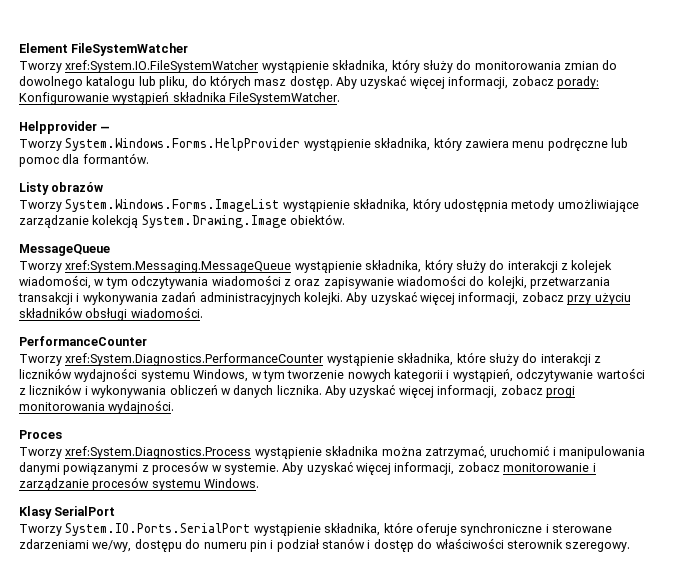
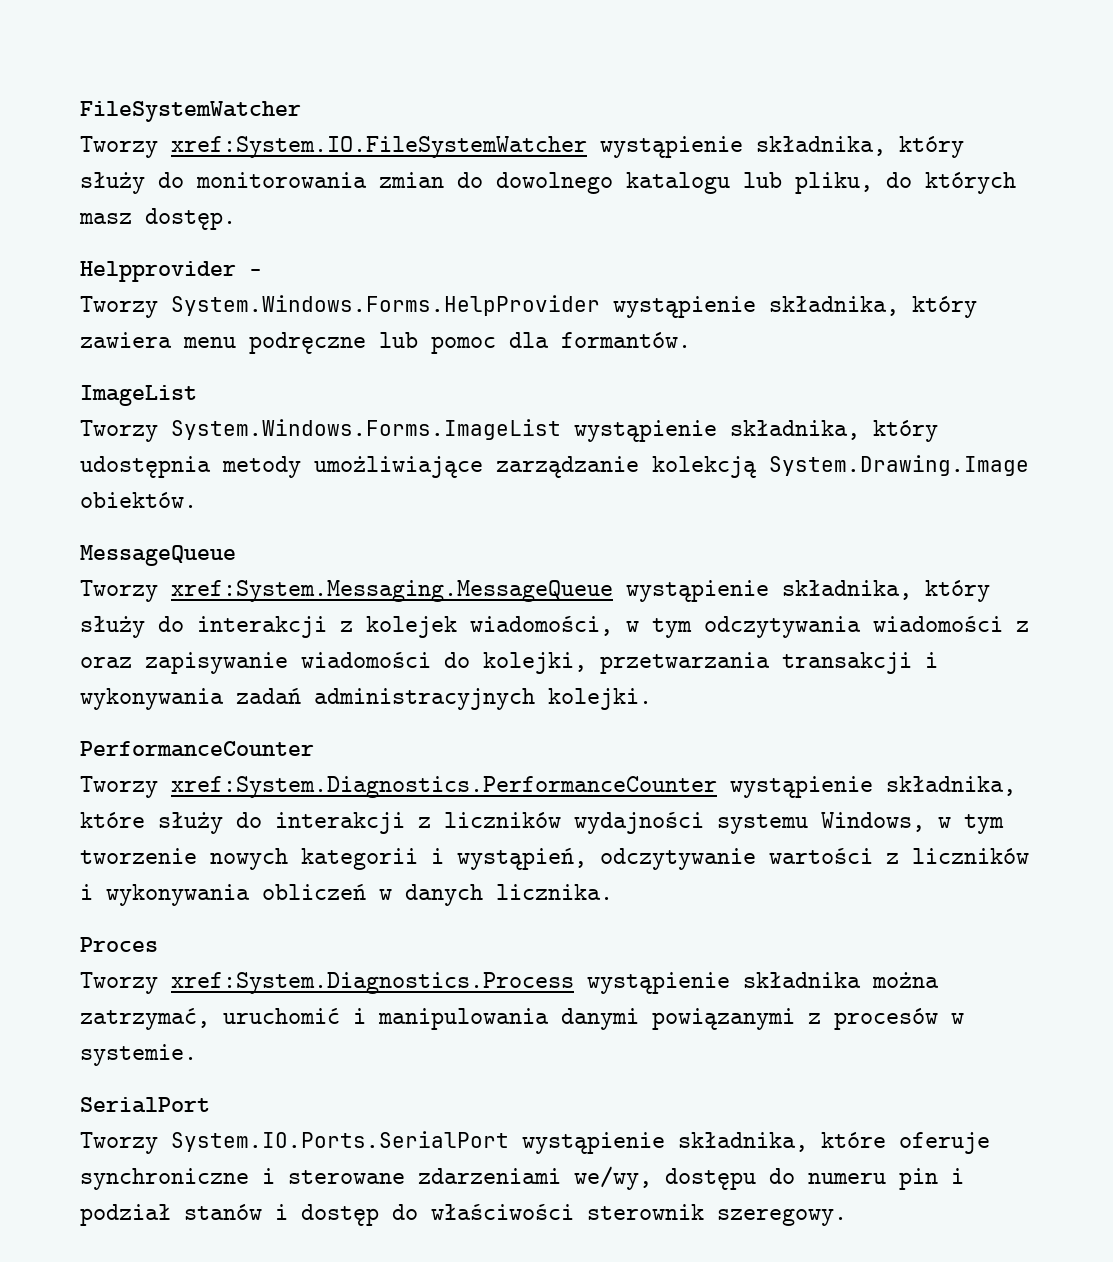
[19,43,68,53] Element -> (80, 111) none
[336,75,599,89] [19,92,341,105] Aby uzyskać więcej informacji, zobacz porady: Konfigurowanie wystąpień składnika FileSystemWatcher. -> (236, 219) none
[19,182,104,195] Listy obrazów -> [80,385,197,406] ImageList
[346,291,631,305] [19,307,203,321] Aby uzyskać więcej informacji, zobacz przy użyciu składników obsługi wiadomości. -> (652, 699) none
[325,384,575,398] [19,400,175,414] Aby uzyskać więcej informacji, zobacz progi monitorowania wydajności. -> (613, 892) none
[282,461,596,475] [19,477,260,491] [19,506,52,519] Aby uzyskać więcej informacji, zobacz monitorowanie i zarządzanie procesów systemu Windows. // Klasy -> (197, 1055) //

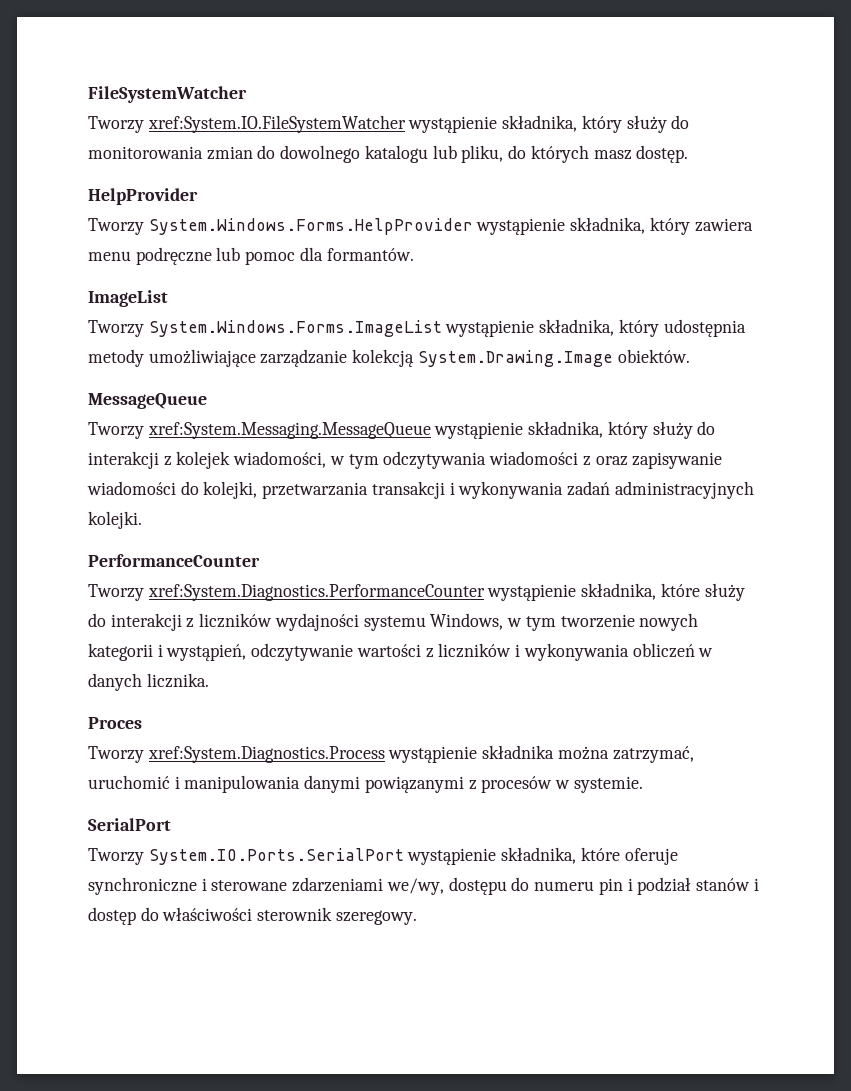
[80,261,262,282] Helpprovider — -> [88,188,198,205] HelpProvider

